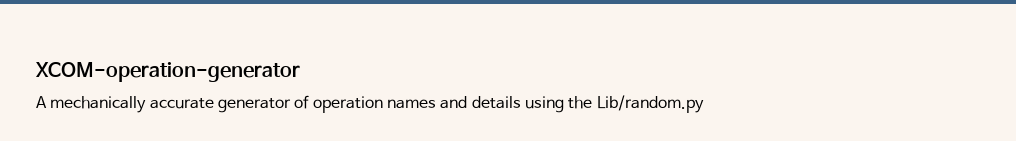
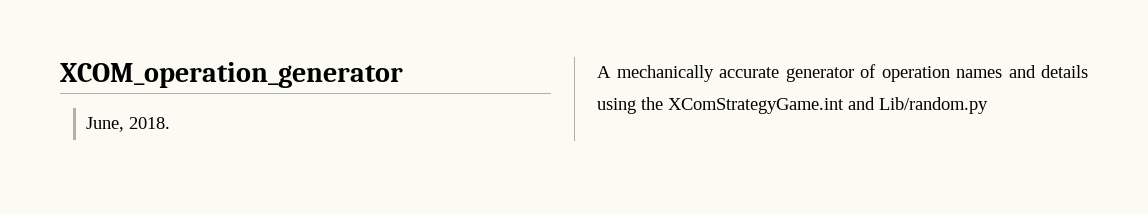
[35,62,300,82] XCOM-operation-generator -> [60,62,403,88] [86,117,171,132] XCOM_operation_generator // June, 2018.
(593, 102) none -> [668,97,875,114] XComStrategyGame.int and

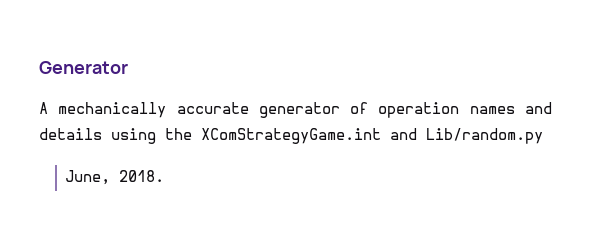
[60,62,403,88] [86,117,171,132] XCOM_operation_generator // June, 2018. -> [39,61,128,74] Generator
(988, 105) none -> [65,170,165,185] // June, 2018.

